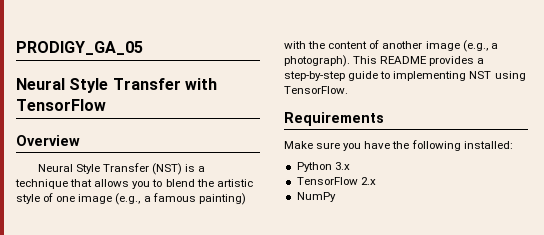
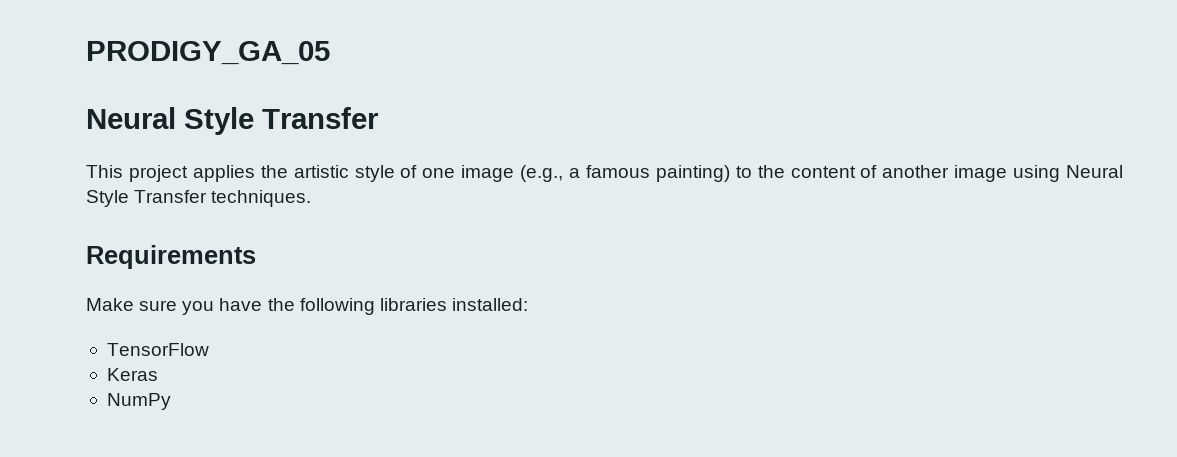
[184,78,217,90] [16,99,106,111] [16,135,80,146] [37,163,206,175] [15,179,195,189] with TensorFlow // Overview // Neural Style Transfer (NST) is a technique that allows you to blend -> [86,165,255,182] // This project applies
[284,41,306,49] with -> [735,166,752,178] to
[462,40,498,52] [284,55,485,67] [284,71,526,81] [284,86,348,94] (e.g., a photograph). This README provides a step-by-step guide to implementing NST using TensorFlow. -> [1013,165,1123,182] [86,190,312,207] using Neural Style Transfer techniques.
(461, 145) none -> [379,298,447,311] libraries
[296,162,350,172] [296,177,376,185] Python 3.x // TensorFlow 2.x -> [106,343,209,356] [106,368,158,381] TensorFlow // Keras

